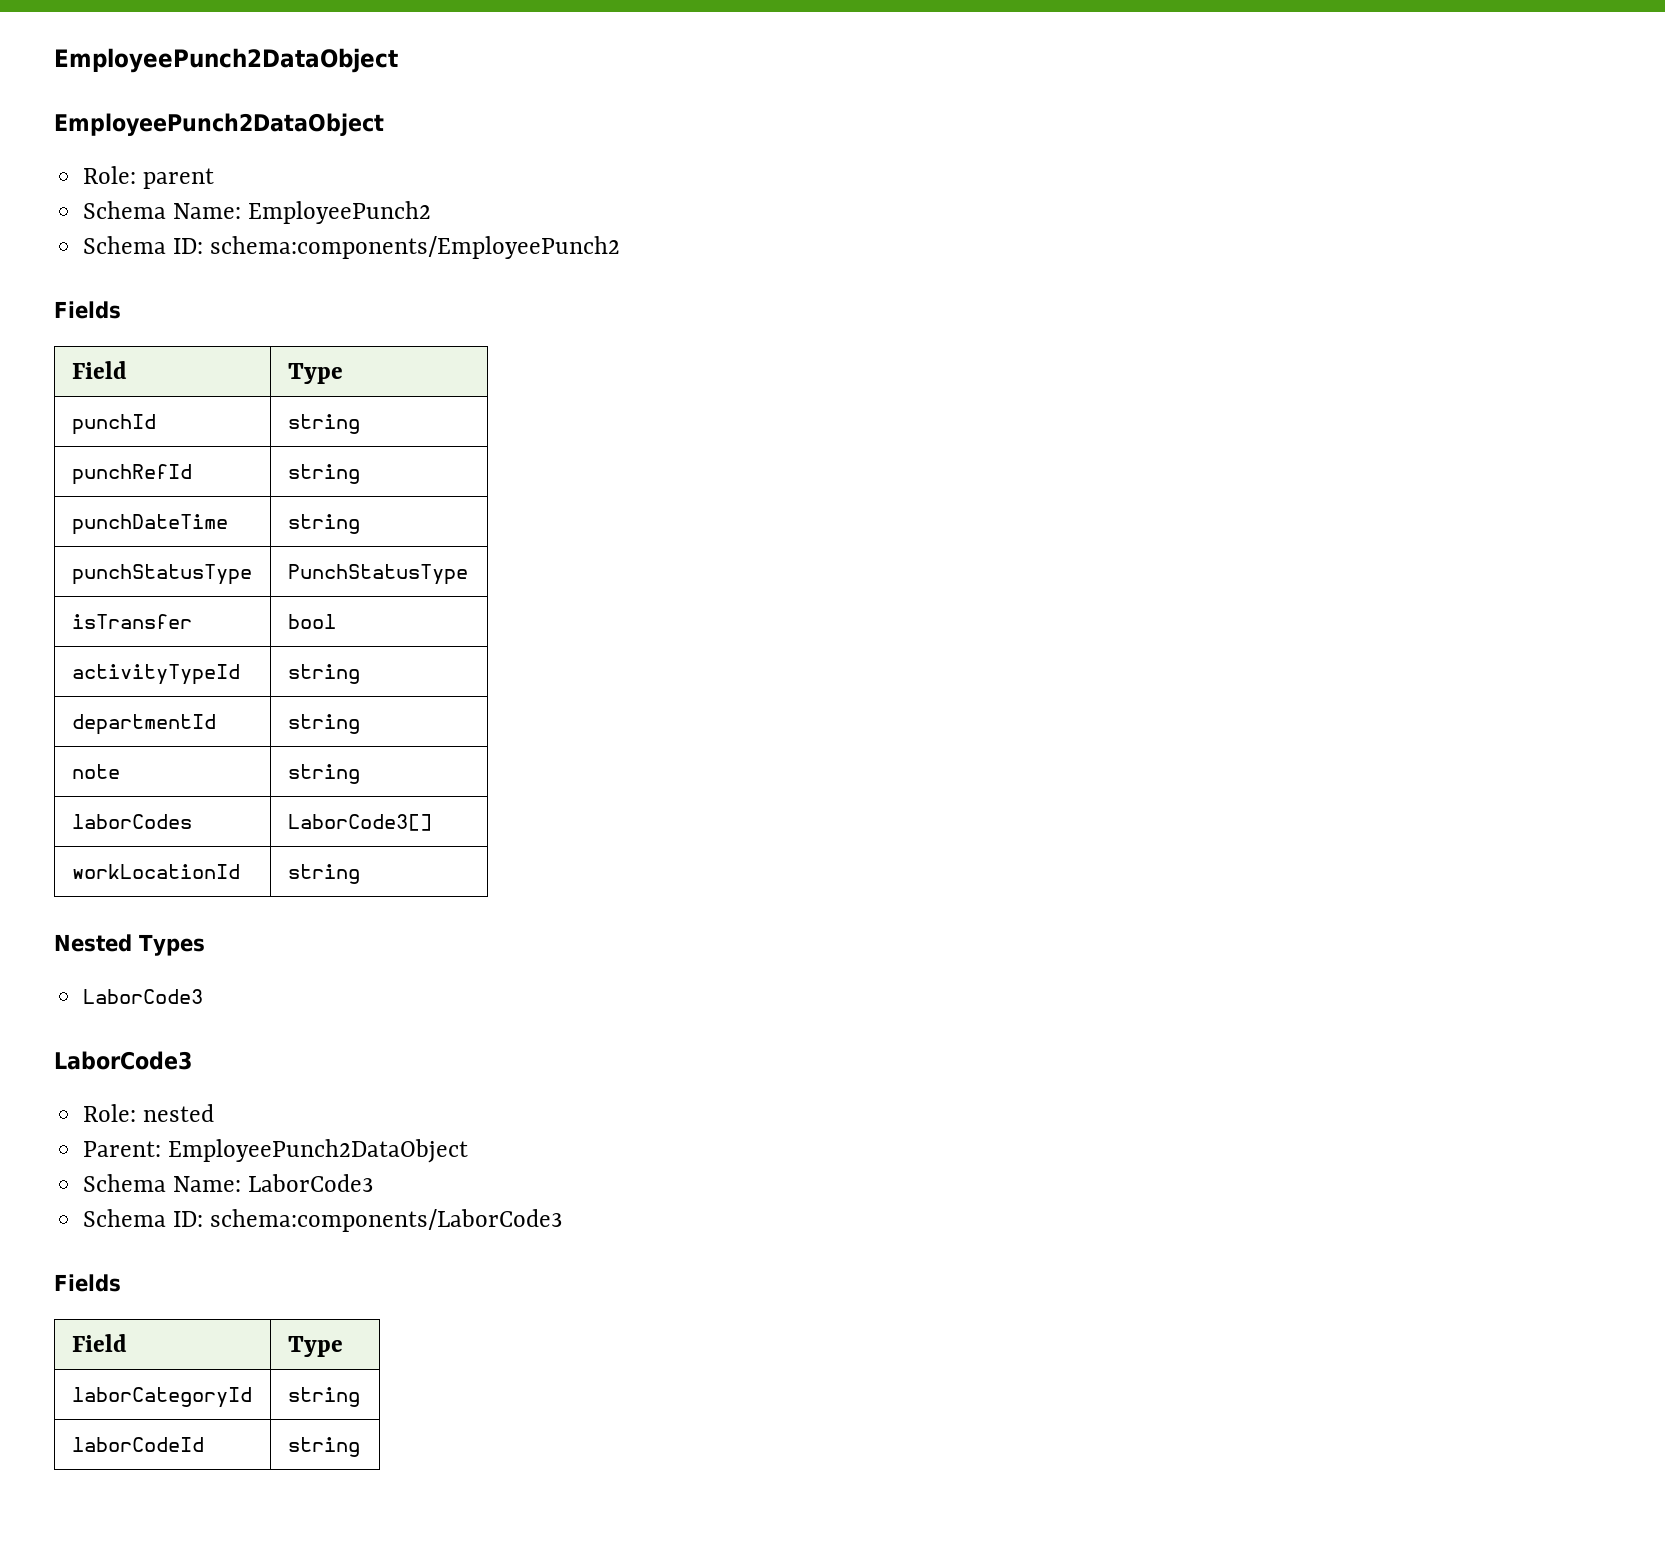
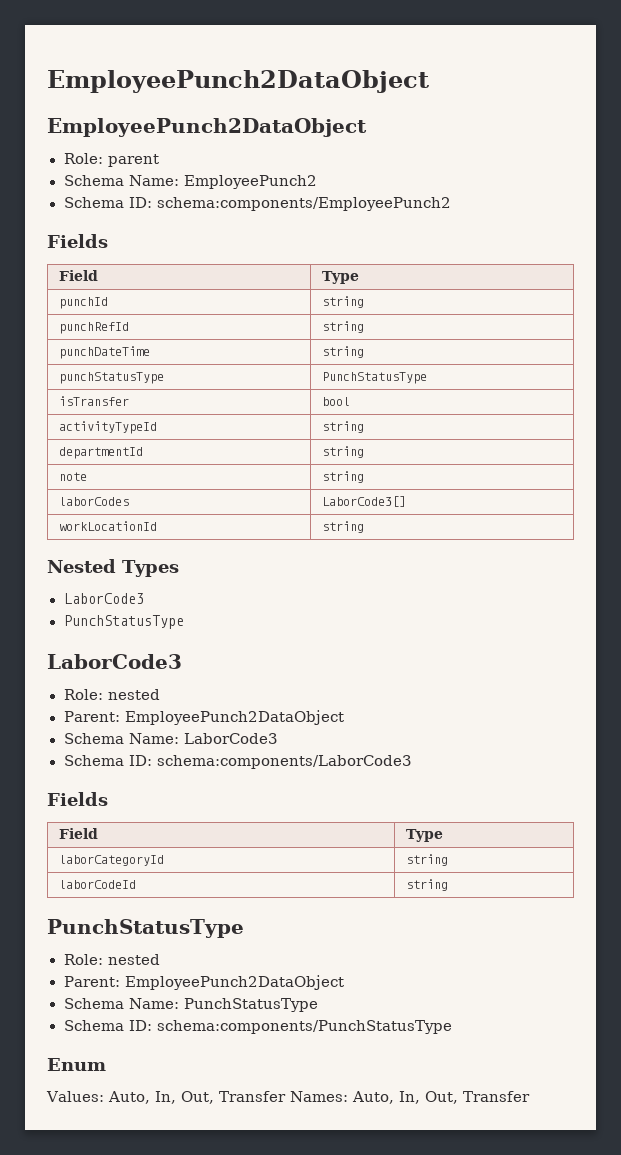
(204, 996) none -> [63,615,184,629] // PunchStatusType
(360, 1447) none -> [47,919,244,938] [63,954,160,965] [63,975,344,990] [63,998,318,1012] [63,1020,452,1034] [47,1058,106,1071] [46,1091,530,1104] // PunchStatusType // Role: nested // Parent: EmployeePunch2DataObject // Schema Name: PunchStatusType // Schema ID: schema:components/PunchStatusType // Enum // Values: Auto, In, Out, Transfer Names: Auto, In, Out, Transfer

